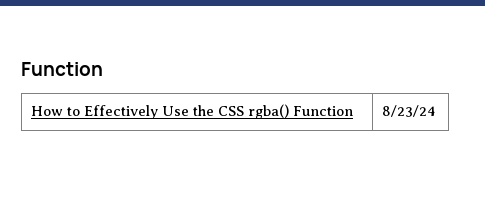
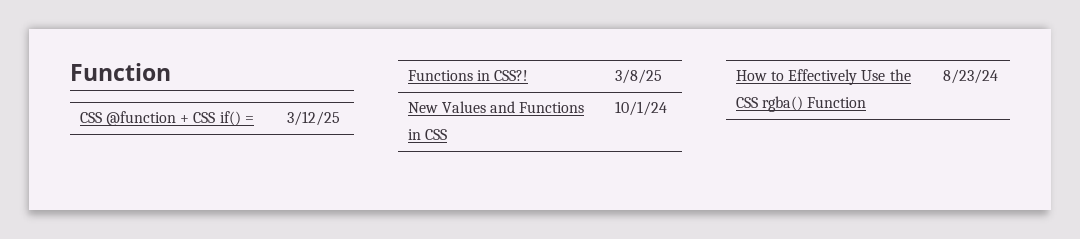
[21,62,103,76] Function -> [70,63,171,81] [79,111,254,126] [286,111,340,126] [407,70,529,81] [614,69,662,84] [407,101,585,113] [407,129,447,140] [614,101,667,116] Function // CSS @function + CSS if() = | 3/12/25 // Functions in CSS?! | 3/8/25 // New Values and Functions in CSS | 10/1/24

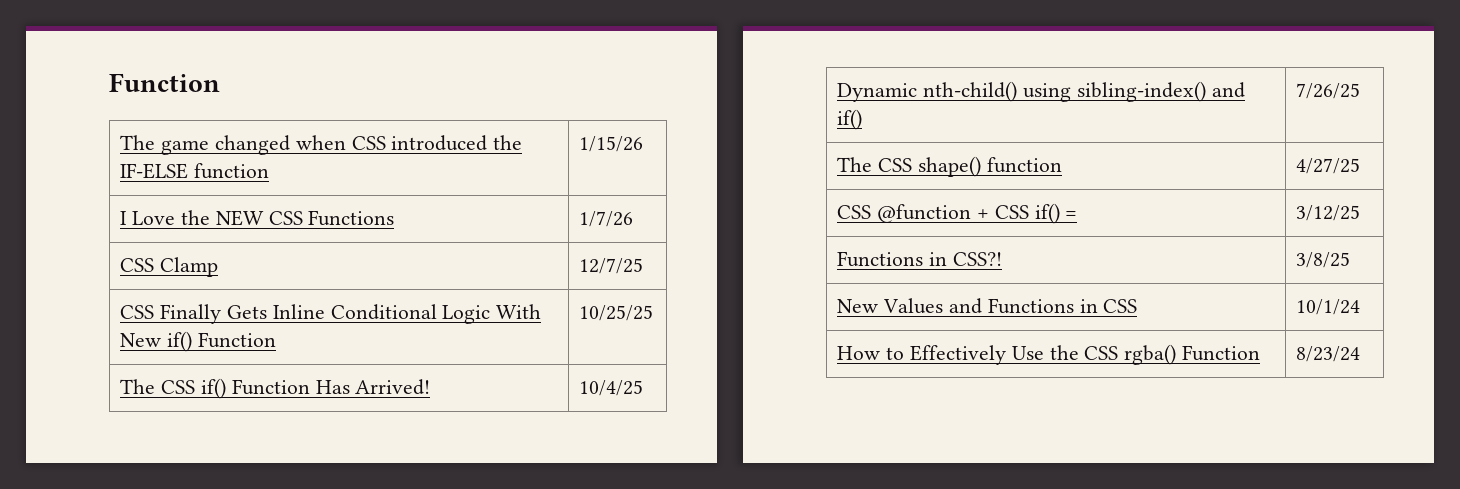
[70,63,171,81] Function -> [109,73,220,92] [120,135,523,155] [120,163,270,179] [579,136,644,152] [120,210,395,226] [579,211,634,227] [120,257,219,277] [579,258,644,274] [120,304,542,324] [120,331,277,352] [579,305,654,321] [120,378,431,399] [579,380,644,396] [837,81,1245,102] [837,109,863,130] [1296,83,1361,99] [837,156,1062,177] [1296,158,1361,174] Function // The game changed when CSS introduced the IF-ELSE function | 1/15/26 // I Love the NEW CSS Functions | 1/7/26 // CSS Clamp | 12/7/25 // CSS Finally Gets Inline Conditional Logic With New if() Function | 10/25/25 // The CSS if() Function Has Arrived! | 10/4/25 // Dynamic nth-child() using sibling-index() and if() | 7/26/25 // The CSS shape() function | 4/27/25

